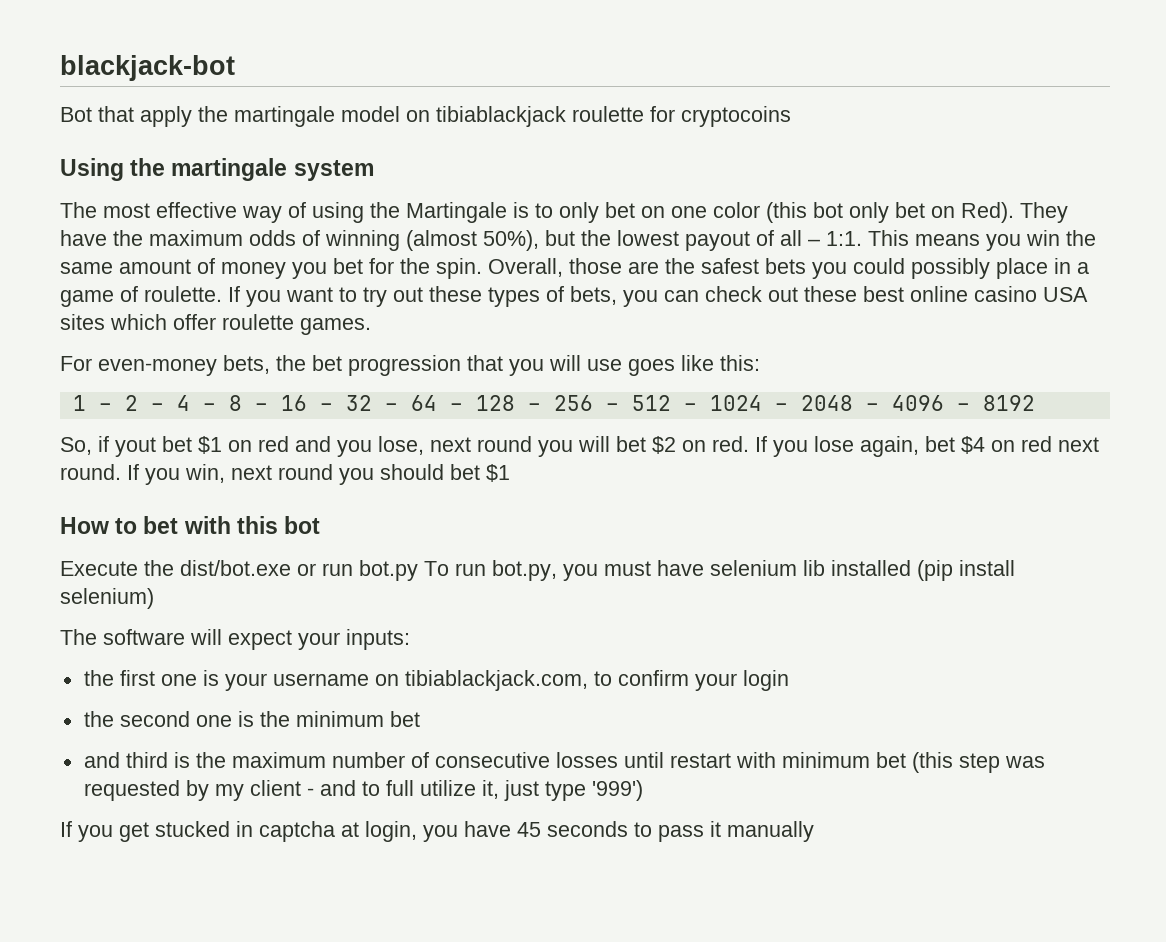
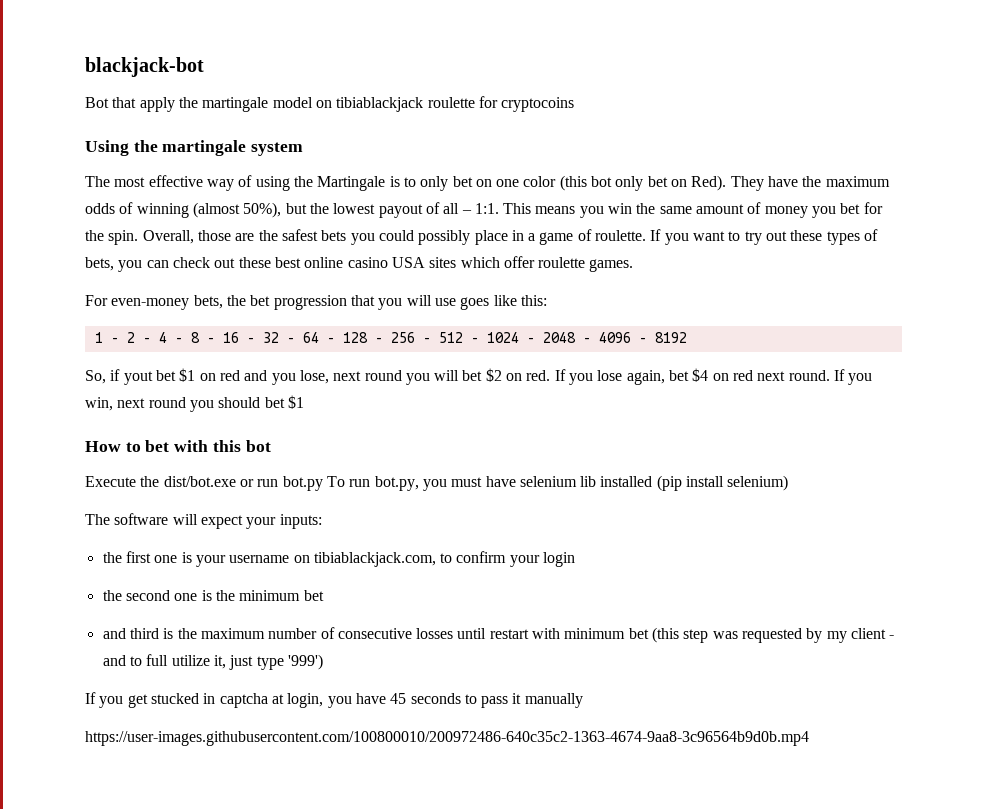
(814, 831) none -> [85,731,809,746] // https://user-images.githubusercontent.com/100800010/200972486-640c35c2-1363-4674-9aa8-3c96564b9d0b.mp4

